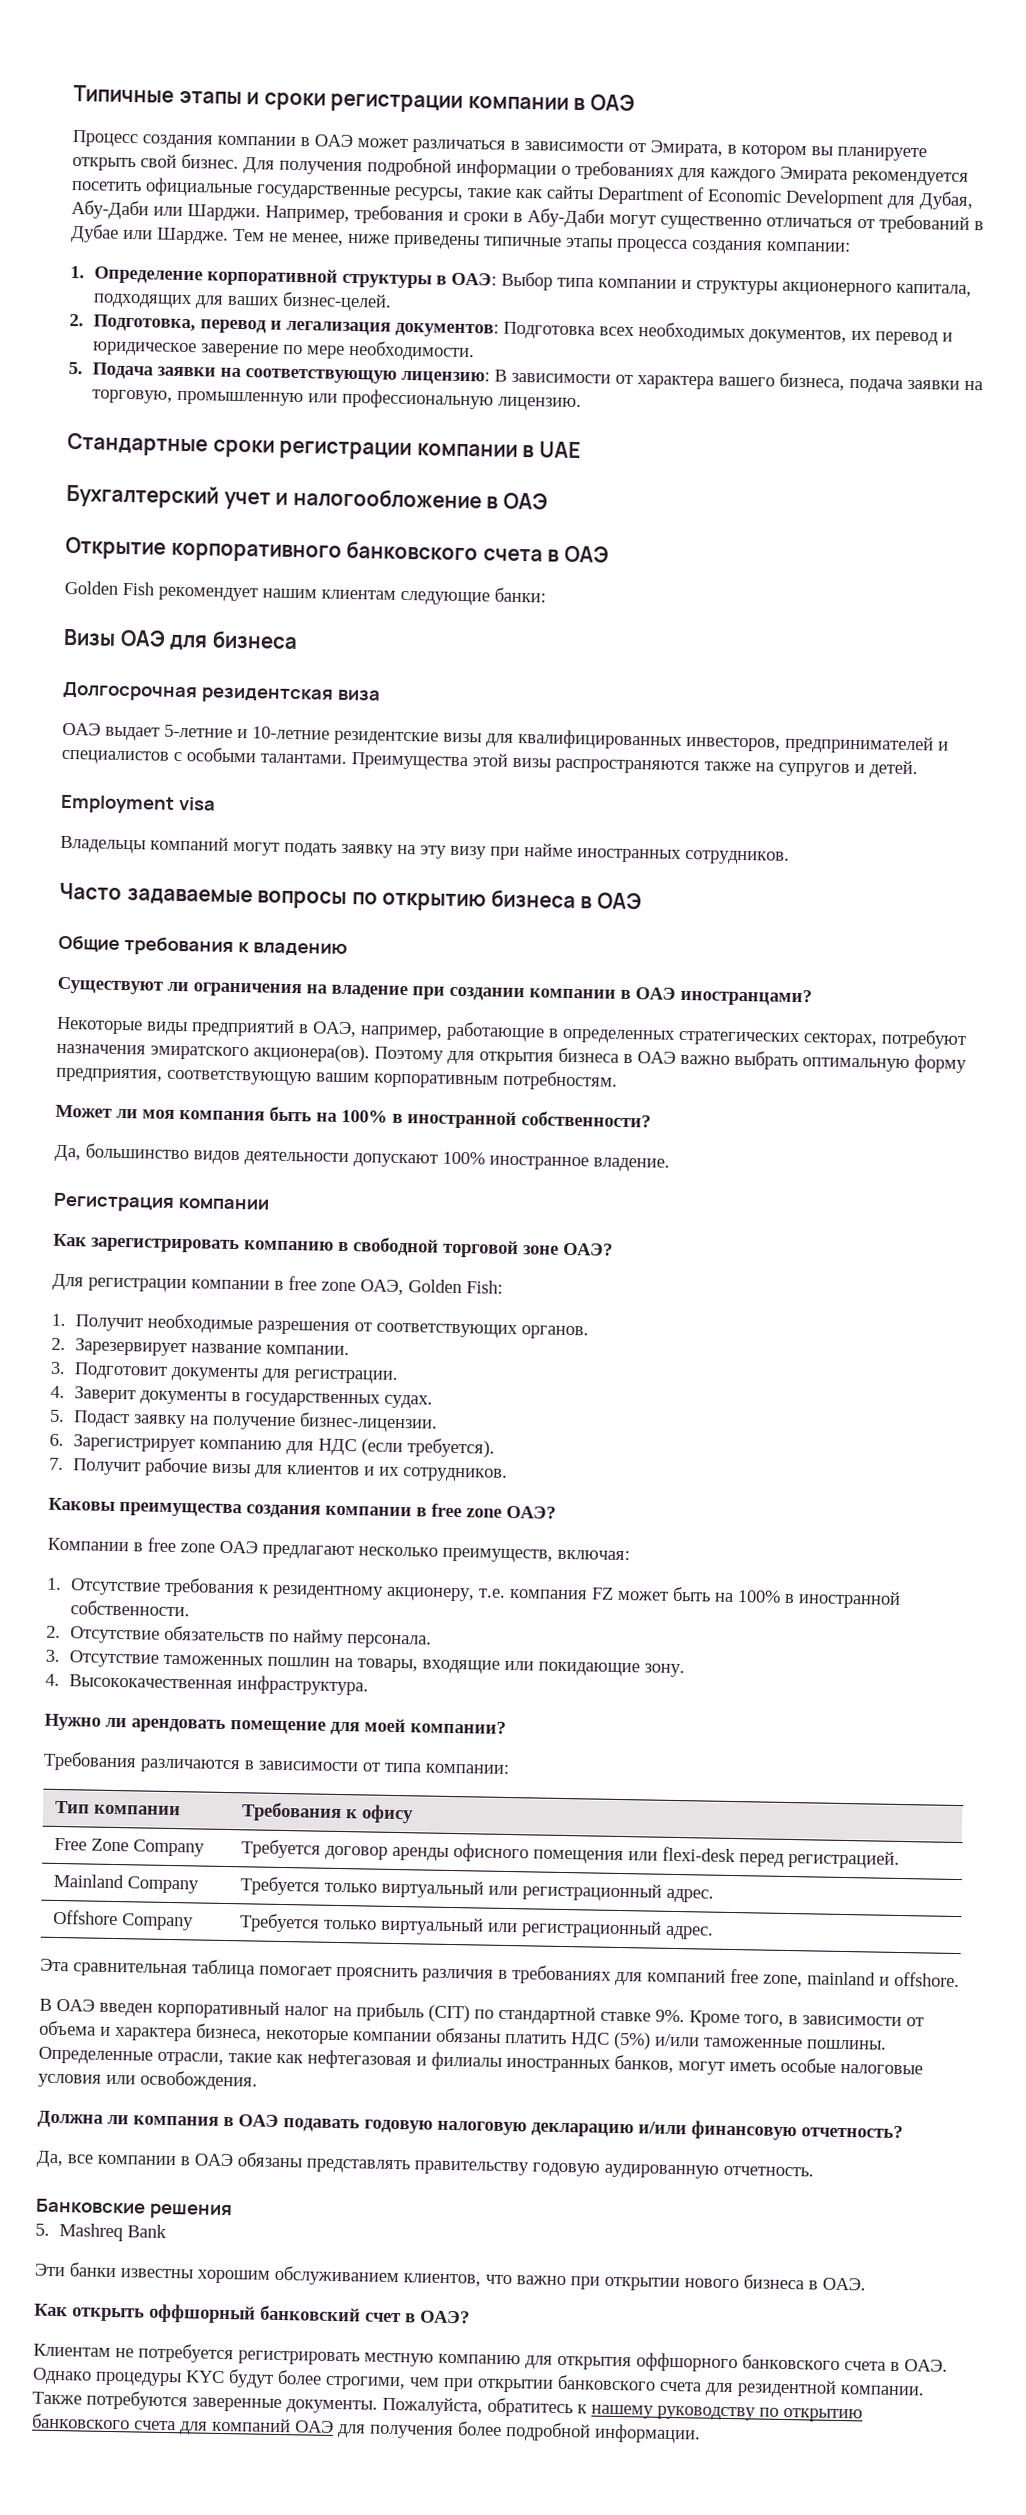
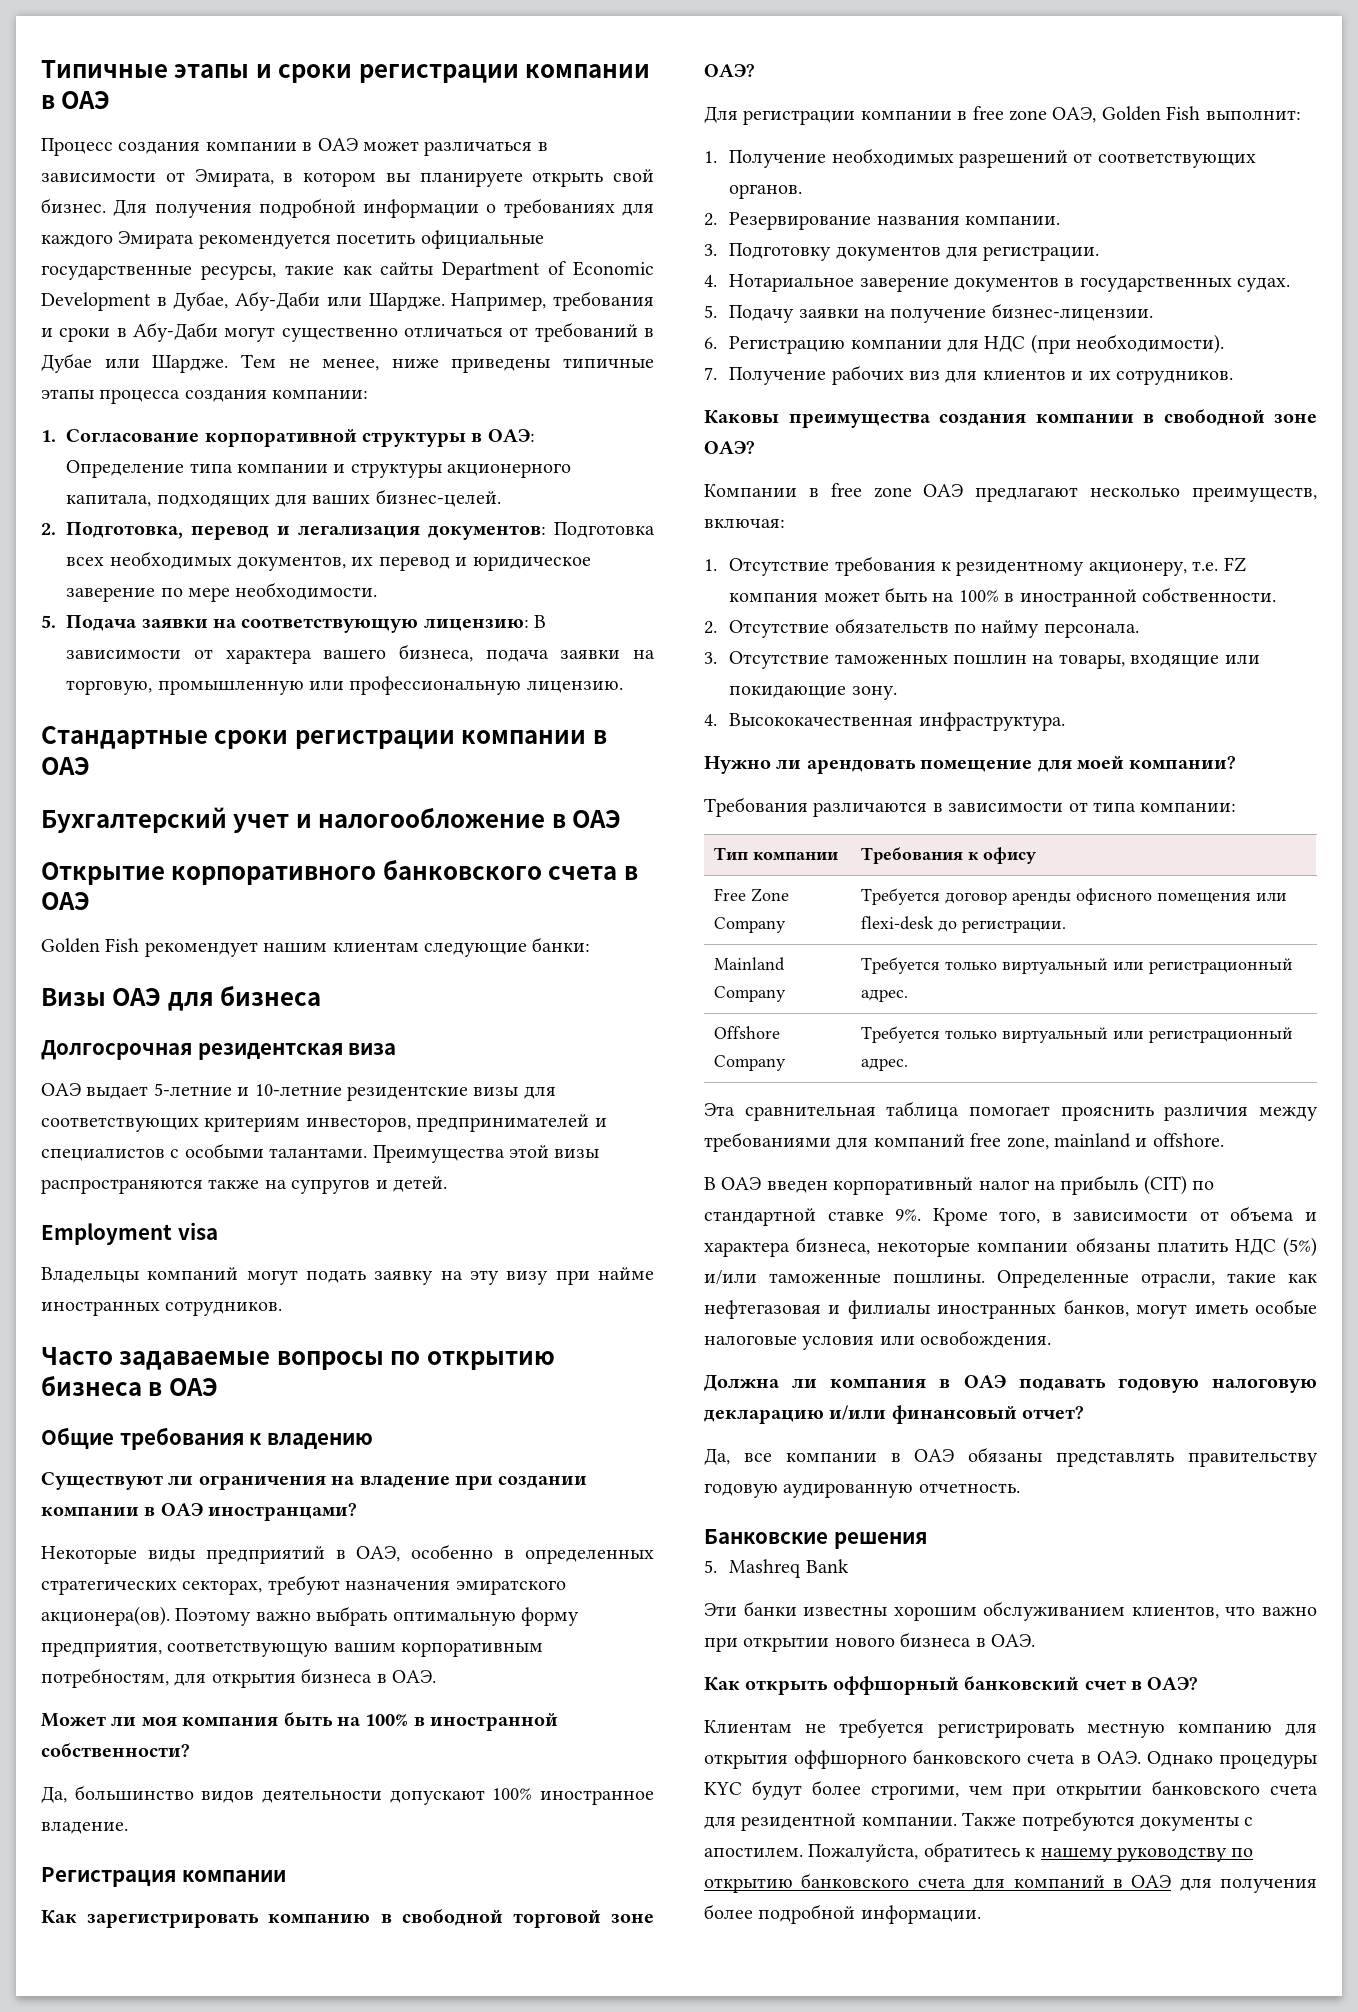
[887,191,974,211] для Дубая, -> [156,291,229,311] в Дубае,
[187,204,261,222] Шарджи. -> [368,293,445,311] Шардже.
[93,266,203,285] Определение -> [66,429,200,442] Согласование
[500,271,553,291] Выбор -> [66,460,185,478] Определение
[538,441,581,459] UAE -> [41,757,90,775] ОАЭ
[518,729,683,750] квалифицированных -> [41,1117,301,1132] соответствующих критериям
[360,1021,545,1042] например, работающие -> [411,1544,494,1559] особенно
[881,1029,967,1050] потребуют -> [267,1575,340,1595] требуют
[447,1047,676,1066] для открытия бизнеса в ОАЭ -> (252, 1617) none
[503,1070,618,1091] потребностям. -> [41,1668,436,1688] потребностям, для открытия бизнеса в ОАЭ.
[466,1280,503,1294] [51,1313,350,1336] Fish: // 1. Получит необходимые разрешения -> [1166,106,1301,120] [704,148,1069,168] Fish выполнит: // 1. Получение необходимых разрешений
[74,1338,262,1357] Зарезервирует название -> [729,212,960,230] Резервирование названия
[73,1362,258,1382] Подготовит документы -> [729,243,941,261] Подготовку документов
[73,1386,227,1405] Заверит документы -> [729,274,1060,292] Нотариальное заверение документов
[72,1410,187,1429] Подаст заявку -> [729,305,859,323] Подачу заявки
[72,1434,495,1458] [49,1457,251,1477] Зарегистрирует компанию для НДС (если требуется). // 7. Получит рабочие визы -> [729,334,1225,354] [704,365,941,385] Регистрацию компании для НДС (при необходимости). // 7. Получение рабочих виз
[431,1503,502,1518] free zone -> [1163,409,1317,426] свободной зоне
[508,1587,614,1600] компания FZ -> [1223,557,1246,572] [729,593,819,602] FZ компания
[739,1849,901,1869] перед регистрацией. -> [938,920,1067,933] до регистрации.
[498,1965,612,1985] в требованиях -> [1259,1106,1318,1121] [704,1132,831,1152] между требованиями
[691,2120,903,2141] финансовую отчетность? -> [891,1405,1085,1424] финансовый отчет?
[138,2343,234,2364] потребуется -> [839,1718,925,1738] требуется
[192,2397,378,2414] заверенные документы. -> [1140,1816,1254,1831] [704,1847,803,1857] документы с апостилем.
(291, 2425) none -> [1112,1879,1123,1888] в

